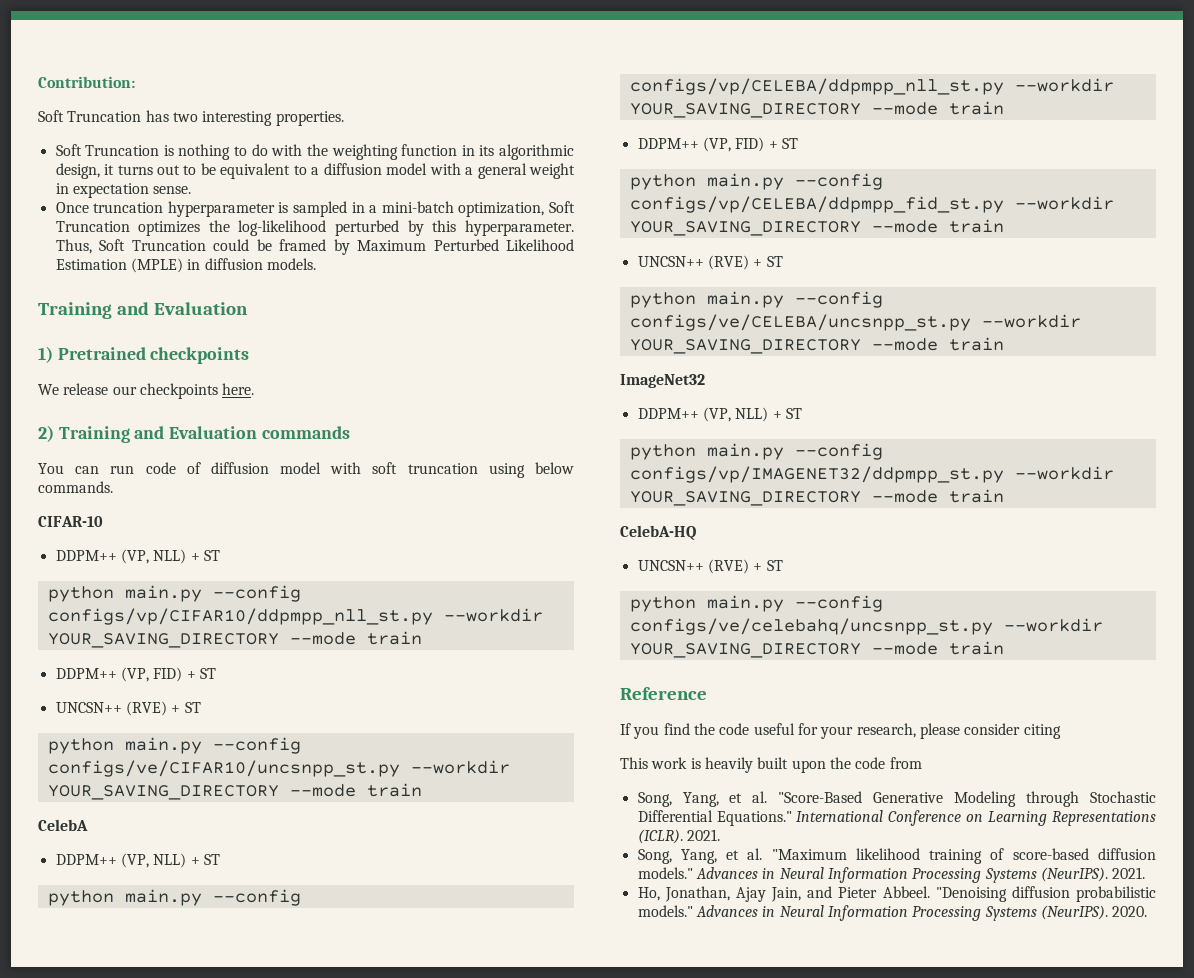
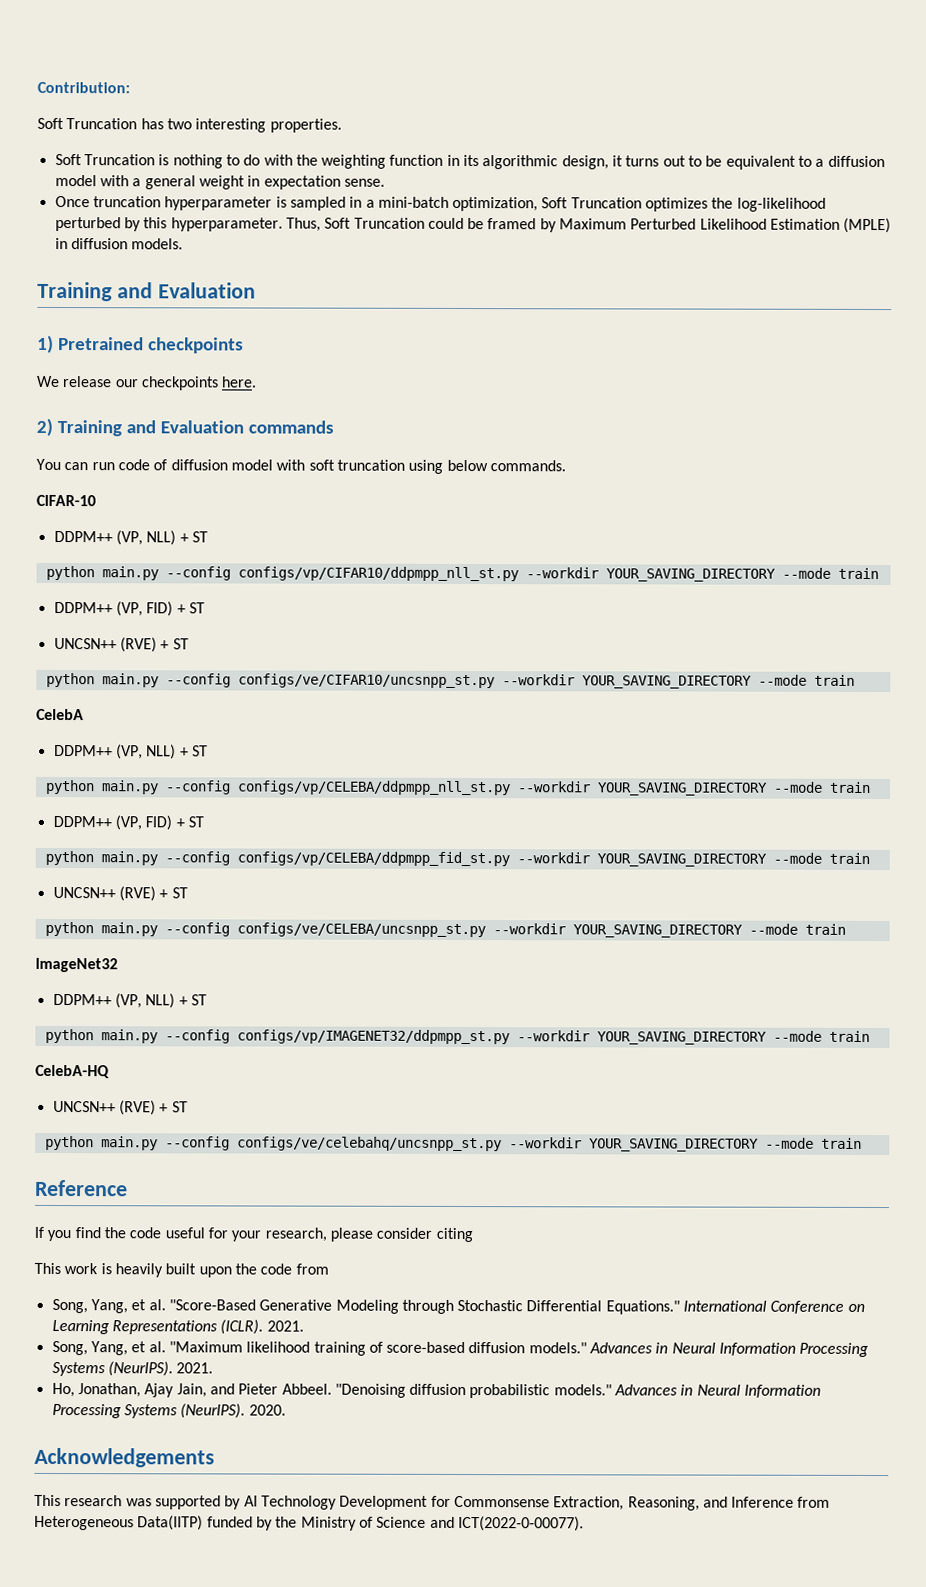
(1148, 911) none -> [34,1447,215,1468] [34,1494,831,1511] [34,1515,584,1532] // Acknowledgements // This research was supported by AI Technology Development for Commonsense Extraction, Reasoning, and Inference from Heterogeneous Data(IITP) funded by the Ministry of Science and ICT(2022-0-00077).

